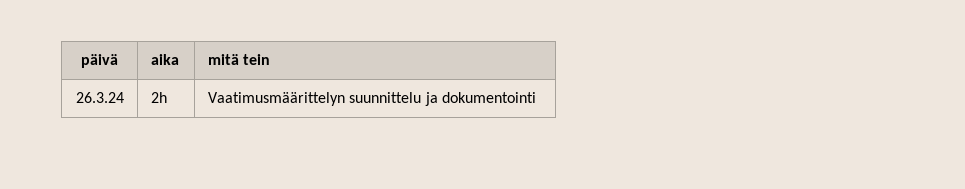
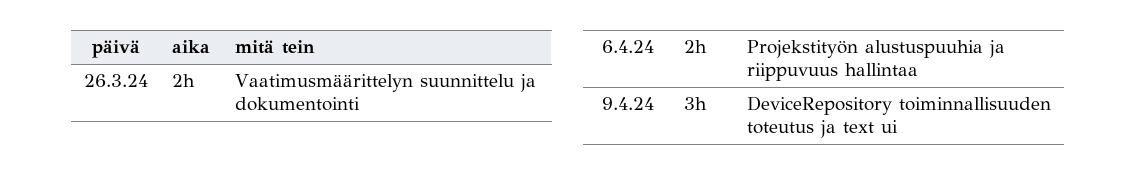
(536, 97) none -> [602,40,654,53] [684,40,708,53] [747,40,1006,58] [747,63,919,81] [602,97,654,110] [684,97,708,110] [747,96,1052,115] [747,120,899,138] // 6.4.24 | 2h | Projekstityön alustuspuuhia ja riippuvuus hallintaa // 9.4.24 | 3h | DeviceRepository toiminnallisuuden toteutus ja text ui

